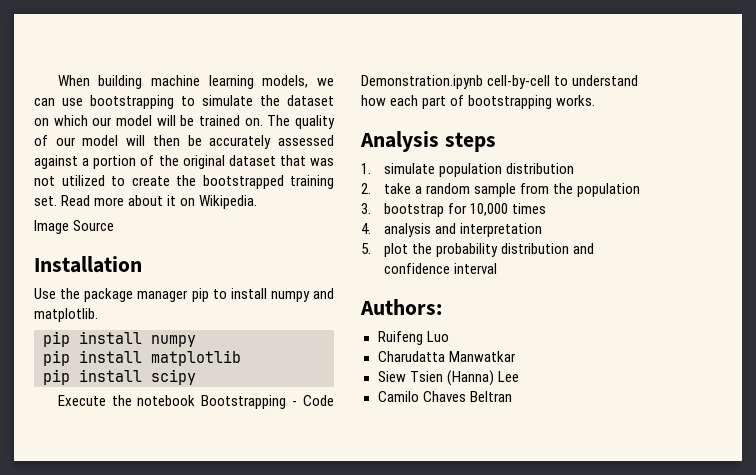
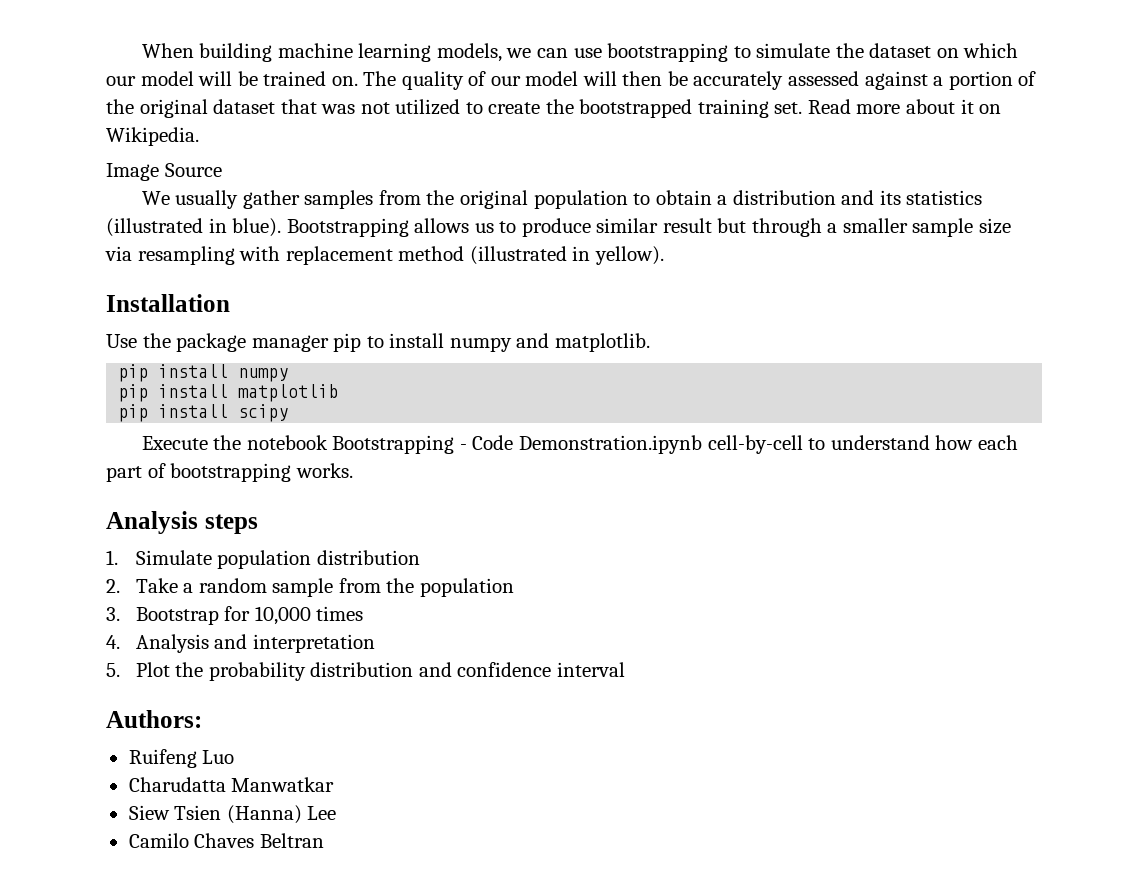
(115, 225) none -> [141,190,983,209] [106,218,1012,237] [105,246,664,265] // We usually gather samples from the original population to obtain a distribution and its statistics (illustrated in blue). Bootstrapping allows us to produce similar result but through a smaller sample size via resampling with replacement method (illustrated in yellow).
[384,163,436,174] simulate -> [135,550,212,565] Simulate
[384,183,412,194] take -> [135,578,178,593] Take
[384,203,445,217] bootstrap -> [135,607,219,625] Bootstrap
[384,223,432,237] analysis -> [135,634,209,653] Analysis
[384,243,409,257] plot -> [135,662,170,677] Plot

